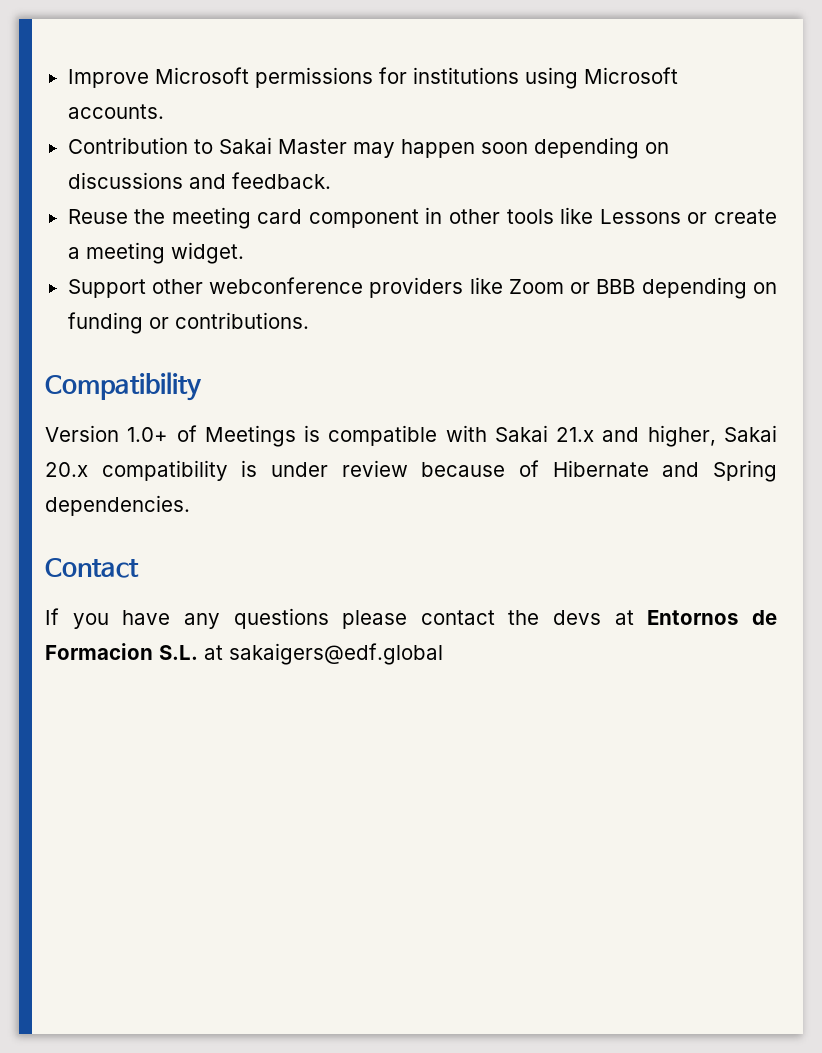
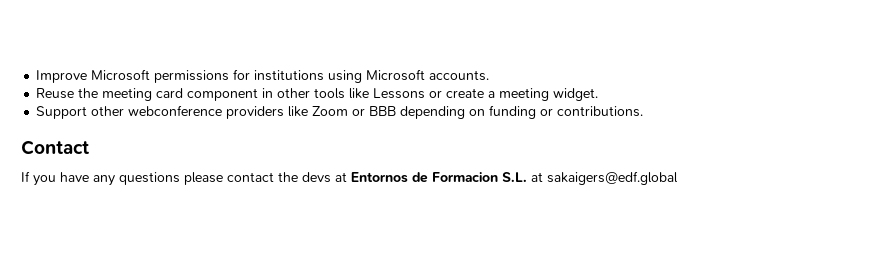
[67,137,669,159] [67,172,331,189] // Contribution to Sakai Master may happen soon depending on discussions and feedback. -> (490, 75) none
[45,372,202,401] [45,425,777,447] [45,460,777,482] [45,495,190,516] // Compatibility // Version 1.0+ of Meetings is compatible with Sakai 21.x and higher, Sakai 20.x compatibility is under review because of Hibernate and Spring dependencies. -> (644, 111) none

